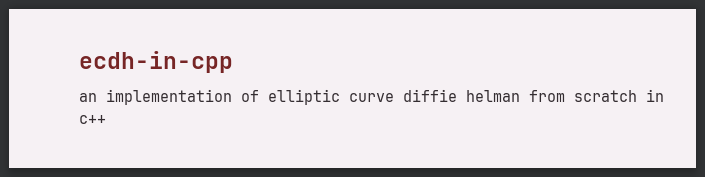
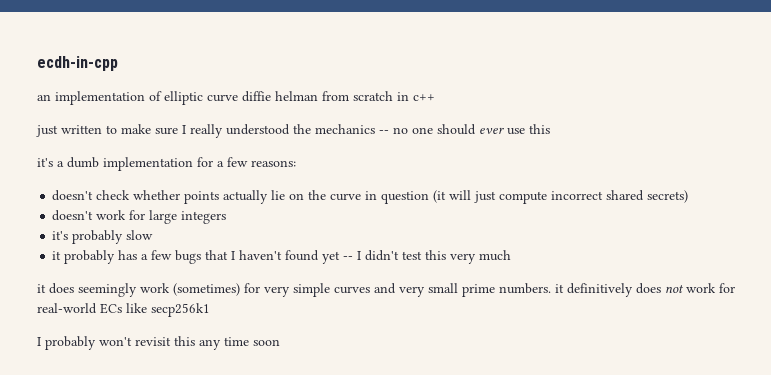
(106, 119) none -> [36,124,550,138] [37,157,296,171] [52,190,689,204] [52,210,227,224] [52,230,154,244] [52,250,512,264] [37,283,735,297] [37,303,210,317] [37,336,280,350] // just written to make sure I really understood the mechanics -- no one should ever use this // it's a dumb implementation for a few reasons: // doesn't check whether points actually lie on the curve in question (it will just compute incorrect shared secrets) // doesn't work for large integers // it's probably slow // it probably has a few bugs that I haven't found yet -- I didn't test this very much // it does seemingly work (sometimes) for very simple curves and very small prime numbers. it definitively does not work for real-world ECs like secp256k1 // I probably won't revisit this any time soon

